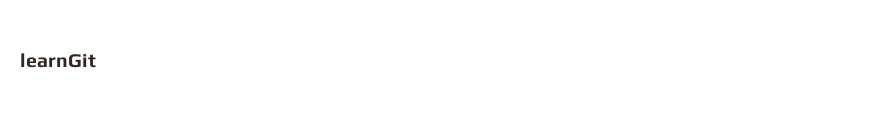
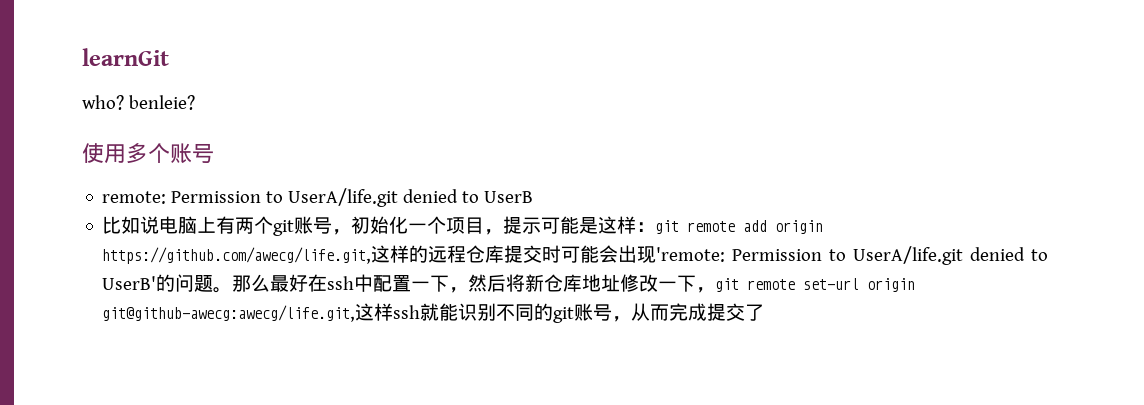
(96, 60) none -> [82,95,195,110] [82,143,214,164] [102,188,534,207] [102,216,824,236] [102,245,1048,265] [102,274,916,293] [102,303,765,323] // who? benleie? // 使用多个账号 // remote: Permission to UserA/life.git denied to UserB // 比如说电脑上有两个git账号，初始化一个项目，提示可能是这样：git remote add origin https://github.com/awecg/life.git,这样的远程仓库提交时可能会出现'remote: Permission to UserA/life.git denied to UserB'的问题。那么最好在ssh中配置一下，然后将新仓库地址修改一下，git remote set-url origin git@github-awecg:awecg/life.git,这样ssh就能识别不同的git账号，从而完成提交了

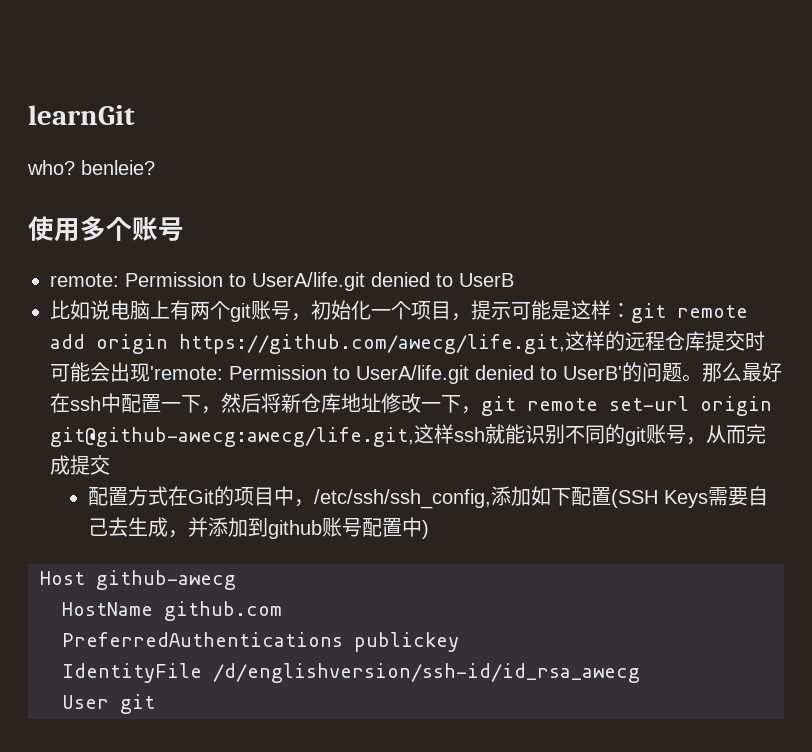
[745,304,765,321] 了 -> [87,486,768,509] [87,517,429,539] [40,570,236,590] [62,601,282,621] [62,632,459,652] [62,663,640,683] [62,694,155,714] // 配置方式在Git的项目中，/etc/ssh/ssh_config,添加如下配置(SSH Keys需要自己去生成，并添加到github账号配置中) // Host github-awecg // HostName github.com // PreferredAuthentications publickey // IdentityFile /d/englishversion/ssh-id/id_rsa_awecg // User git

